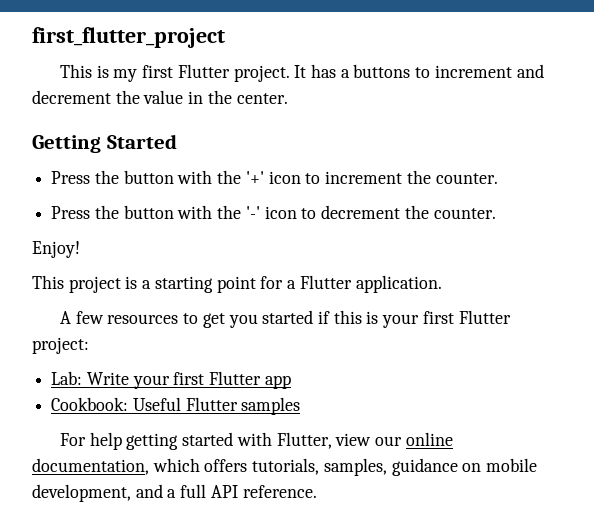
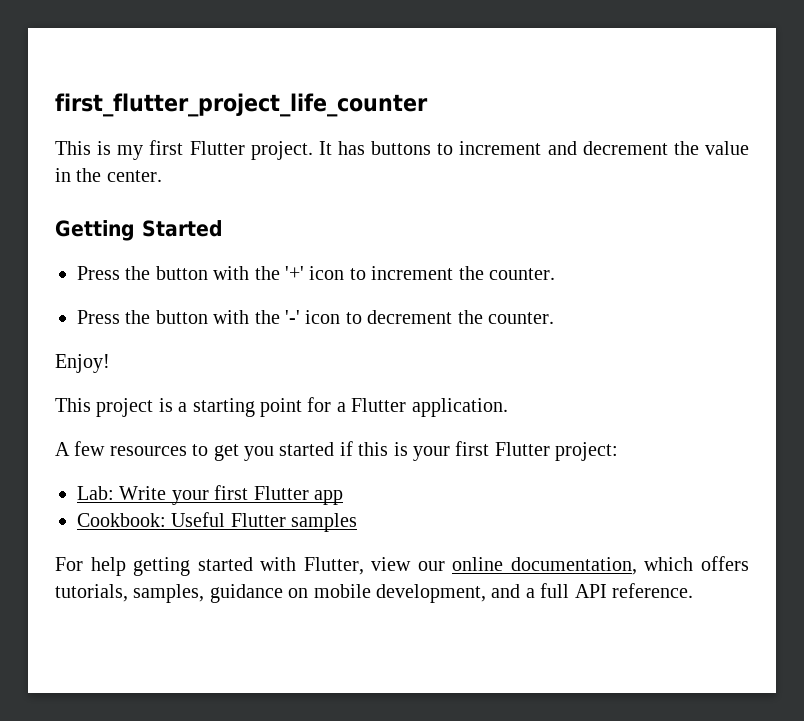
[32,27,225,48] first_flutter_project -> [55,93,428,117] first_flutter_project_life_counter
[340,69,350,78] a -> (365, 148) none

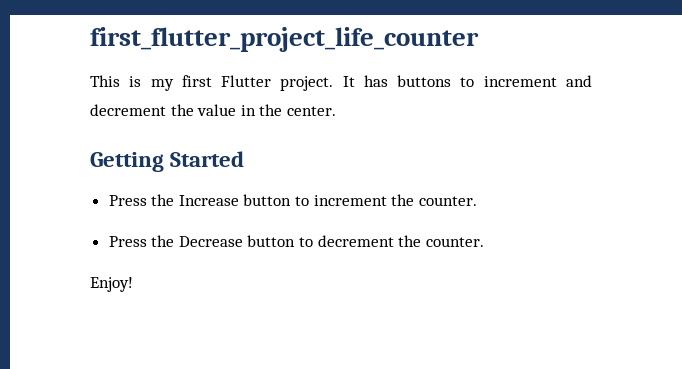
[155,266,345,280] button with the '+' icon -> [178,194,292,206] Increase button
[155,310,341,324] button with the '-' icon -> [178,235,296,247] Decrease button
[55,397,508,417] [55,441,619,461] [77,485,343,505] [77,512,358,532] [55,556,749,576] [55,583,693,603] // This project is a starting point for a Flutter application. // A few resources to get you started if this is your first Flutter project: // Lab: Write your first Flutter app // Cookbook: Useful Flutter samples // For help getting started with Flutter, view our online documentation, which offers tutorials, samples, guidance on mobile development, and a full API reference. -> (133, 284) none

